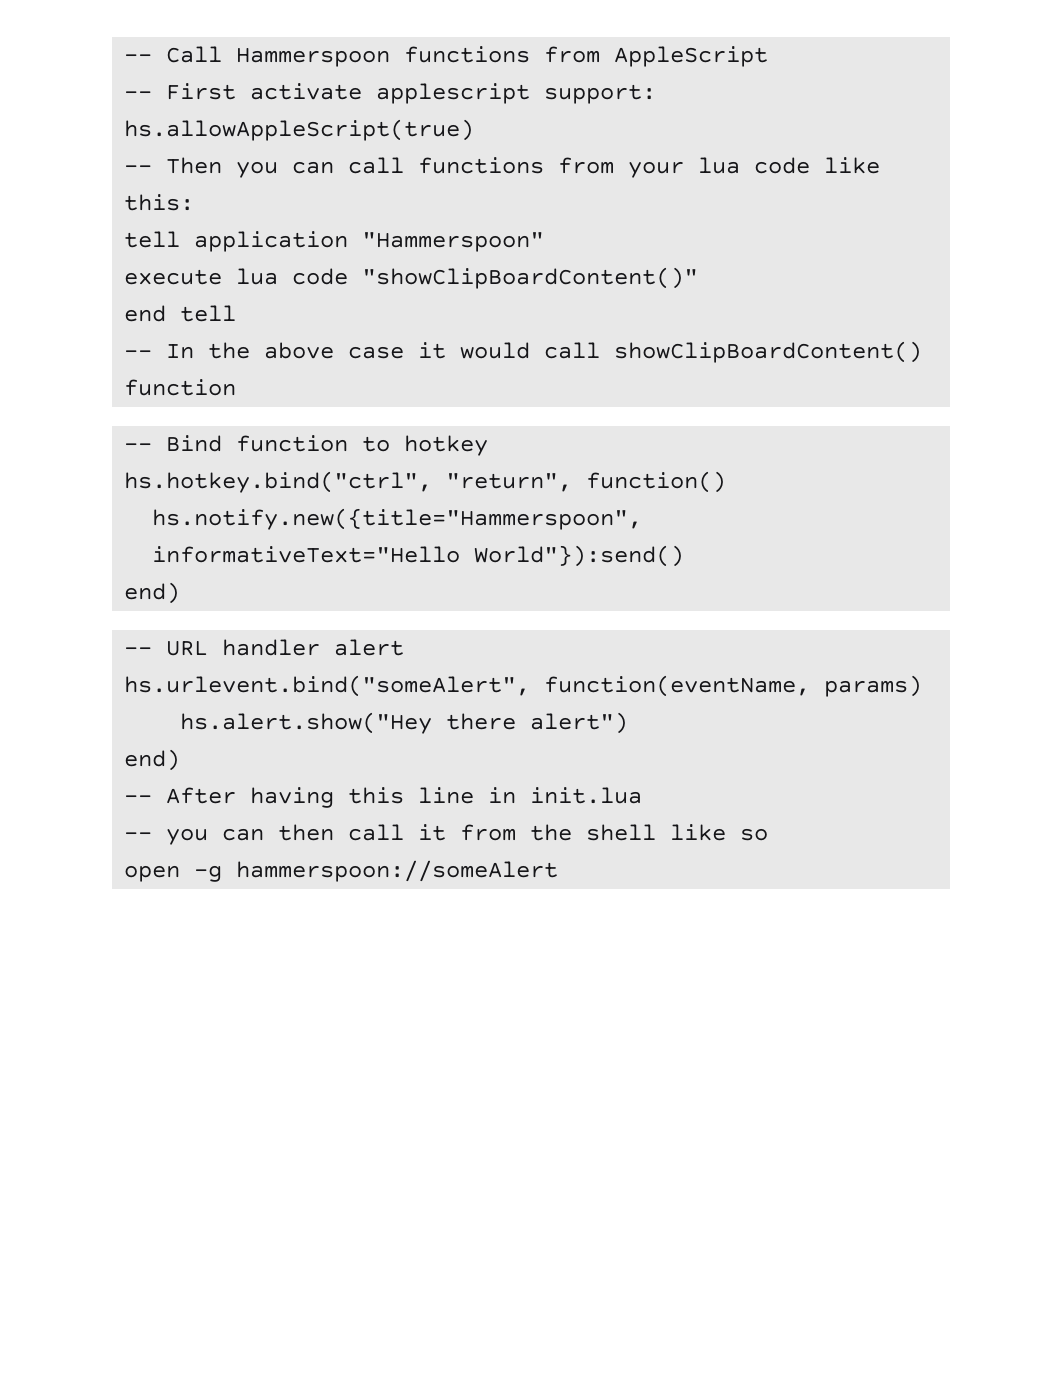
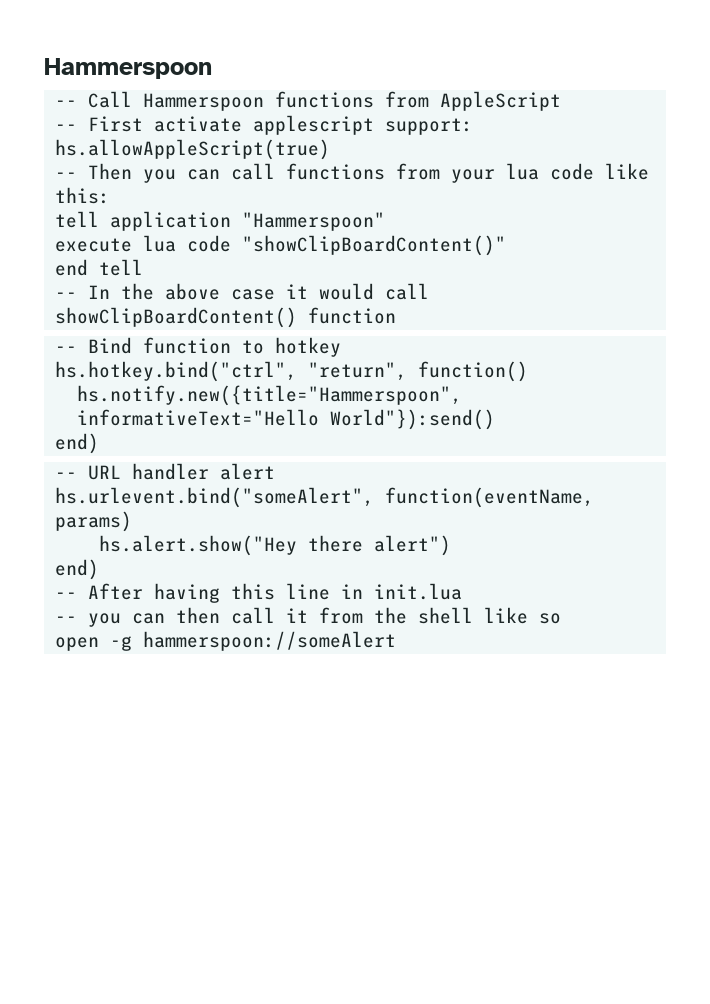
(124, 58) none -> [44,58,212,79] Hammerspoon //

